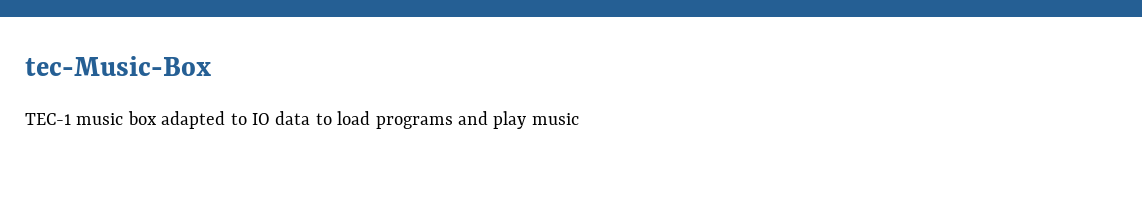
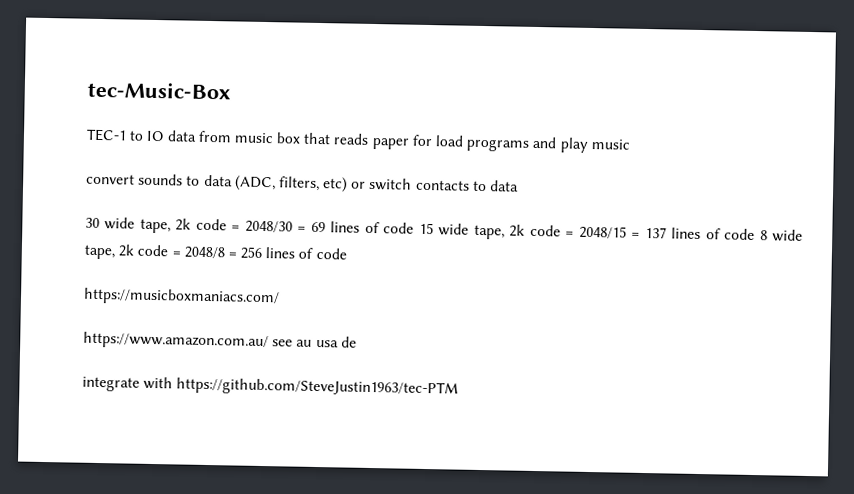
[76,111,332,129] music box adapted to IO data to -> [129,130,433,150] to IO data from music box that reads paper for
(579, 119) none -> [86,173,520,193] [85,217,804,242] [84,244,347,260] [83,287,280,307] [83,331,357,351] [82,376,460,398] // convert sounds to data (ADC, filters, etc) or switch contacts to data // 30 wide tape, 2k code = 2048/30 = 69 lines of code 15 wide tape, 2k code = 2048/15 = 137 lines of code 8 wide tape, 2k code = 2048/8 = 256 lines of code // https://musicboxmaniacs.com/ // https://www.amazon.com.au/ see au usa de // integrate with https://github.com/SteveJustin1963/tec-PTM

